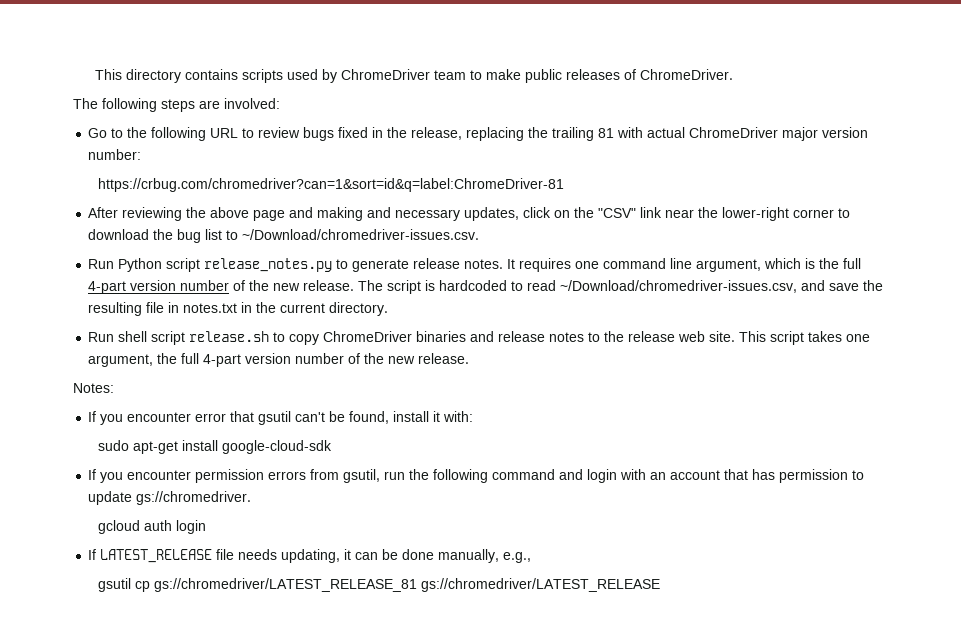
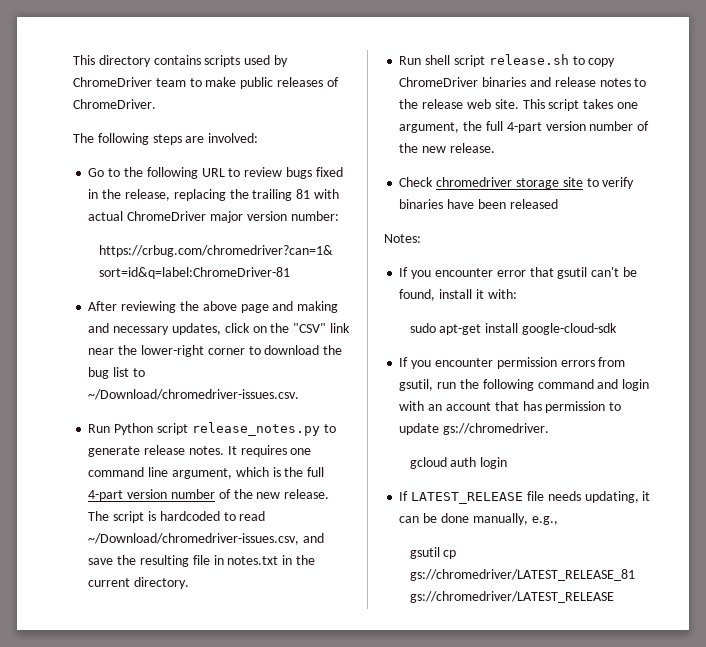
(470, 358) none -> [399,177,635,189] [399,199,558,209] // Check chromedriver storage site to verify binaries have been released

